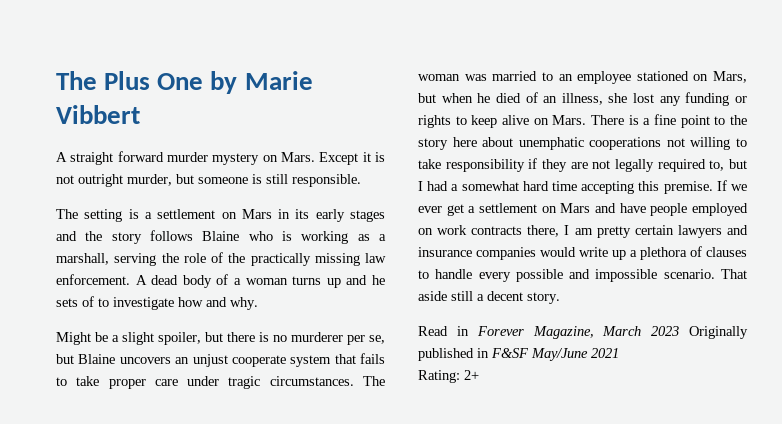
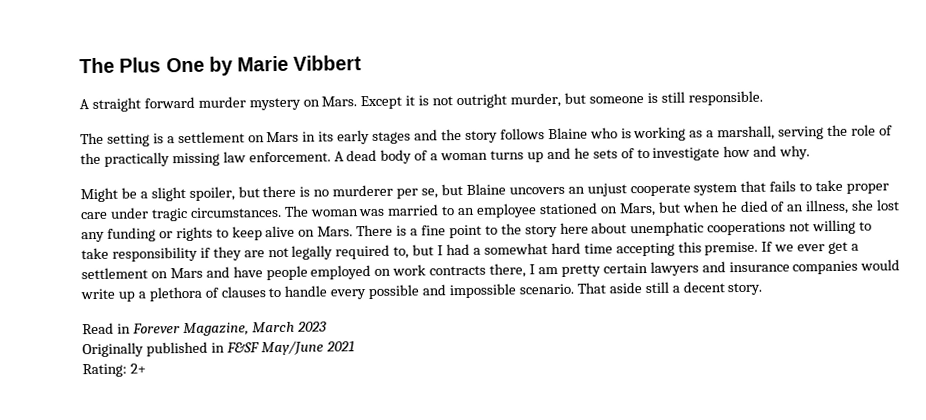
(680, 331) none -> (327, 326) //

